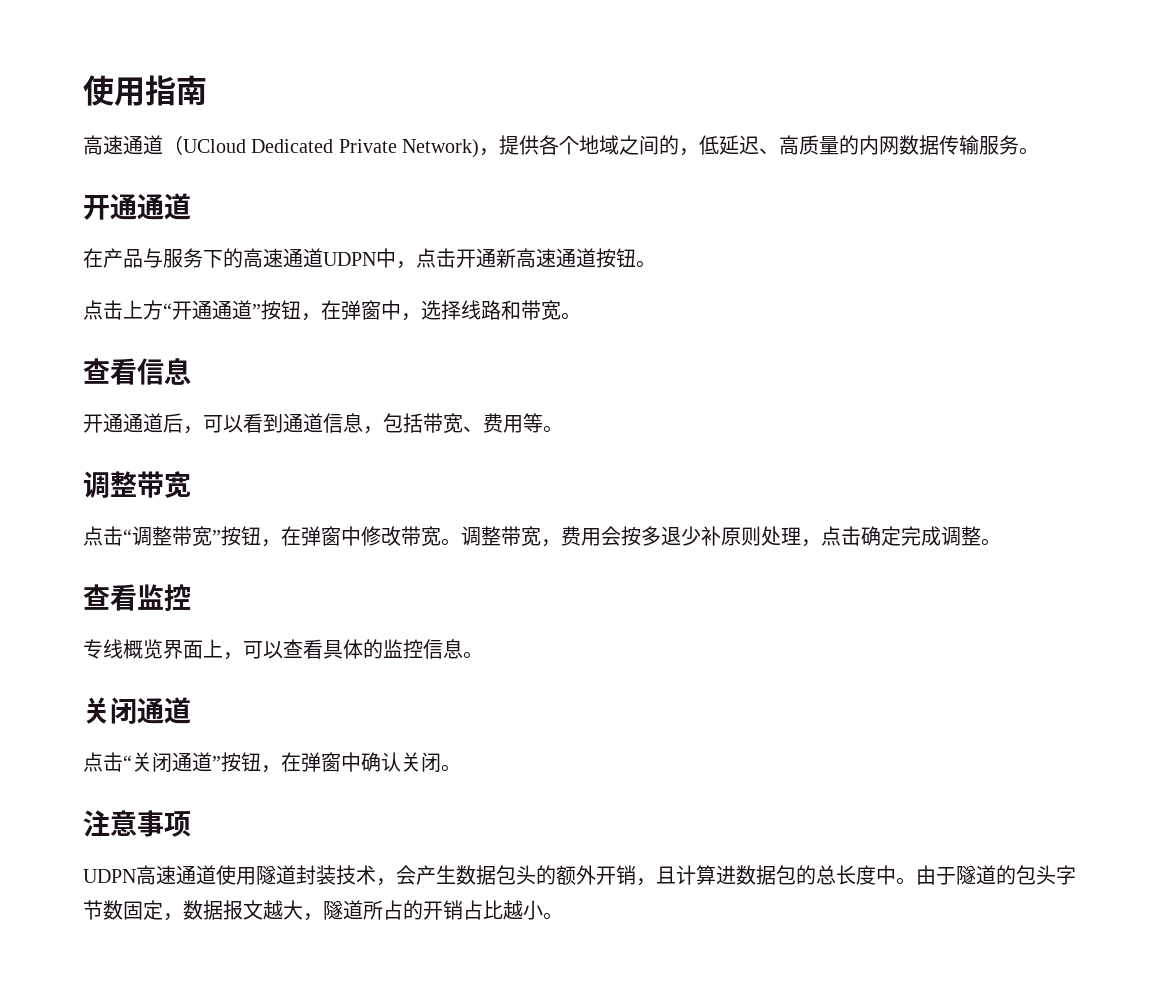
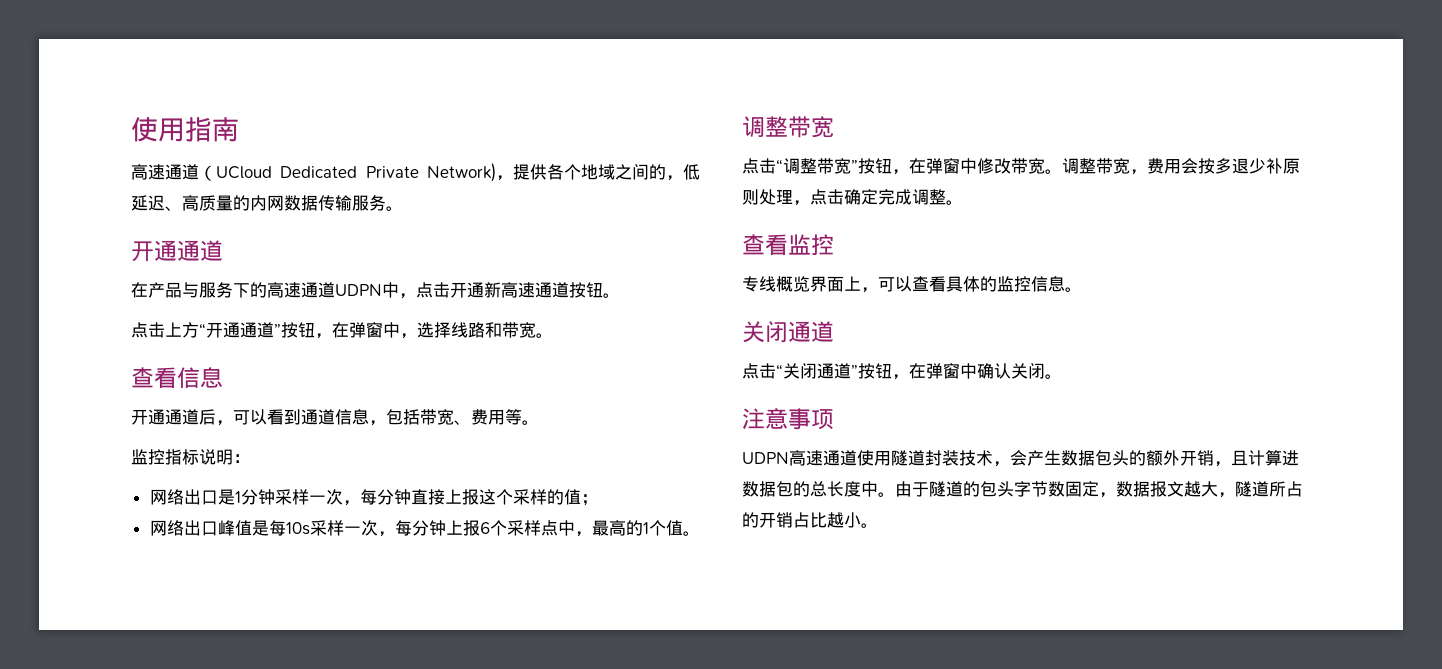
(563, 429) none -> [131,449,250,465] [149,489,598,506] [149,520,700,537] // 监控指标说明： // 网络出口是1分钟采样一次，每分钟直接上报这个采样的值； // 网络出口峰值是每10s采样一次，每分钟上报6个采样点中，最高的1个值。

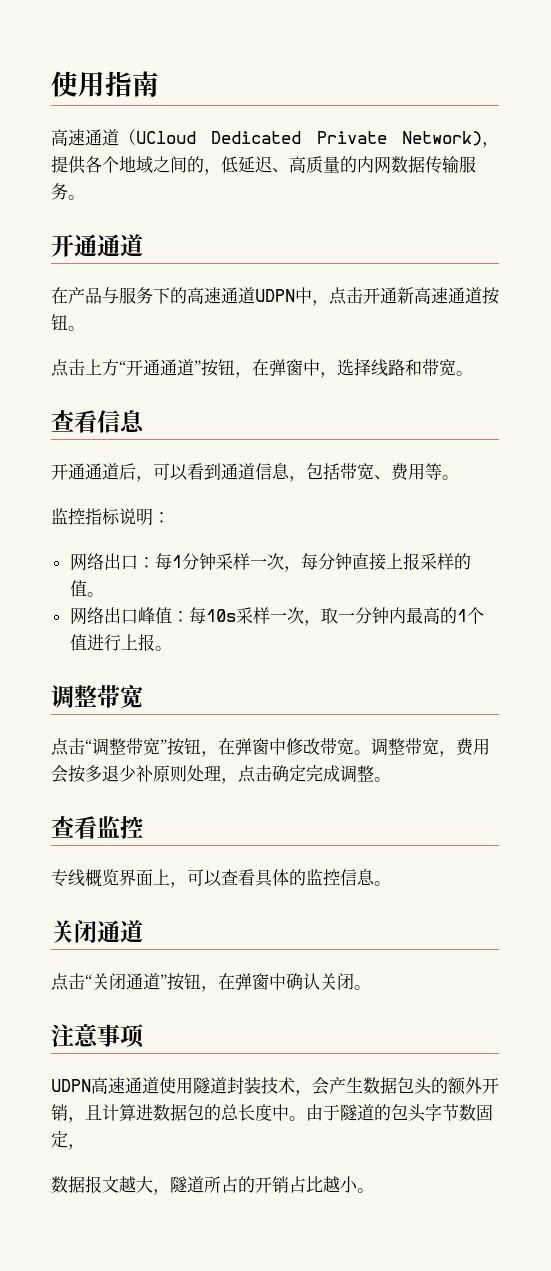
[217,489,235,505] 是 -> [137,553,172,570] ：每
[478,489,513,505] 这个 -> (420, 561) none
[580,494,598,506] ； -> [86,592,104,597] 。
[251,520,269,536] 是 -> [171,611,189,622] ：
[394,520,592,537] 每分钟上报6个采样点中， -> [320,607,406,624] 取一分钟内
(683, 528) none -> [86,634,155,651] 进行上报
(1116, 495) none -> (85, 1147) //

